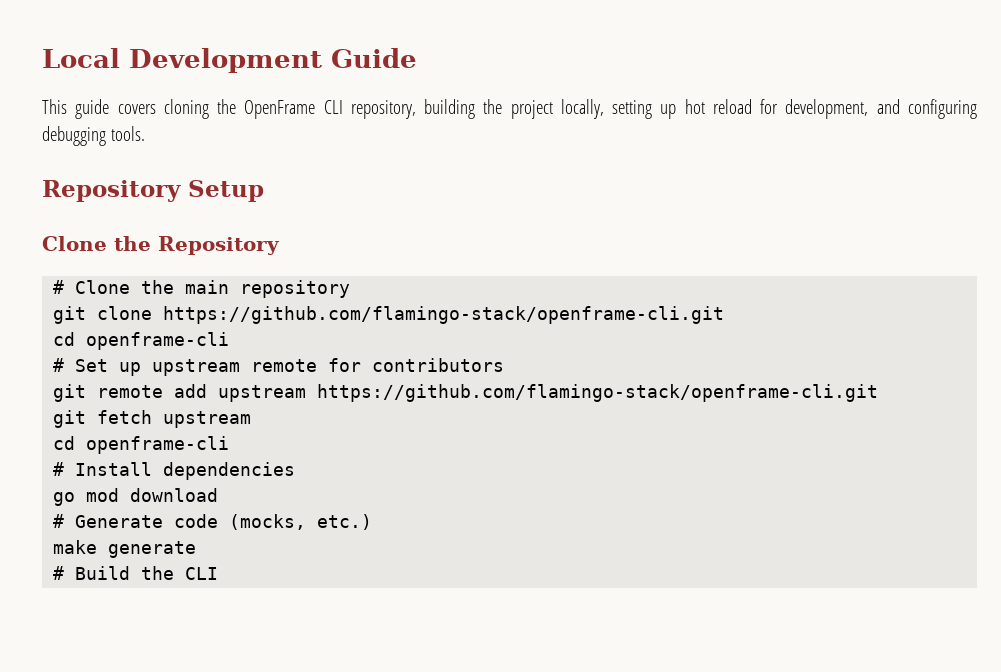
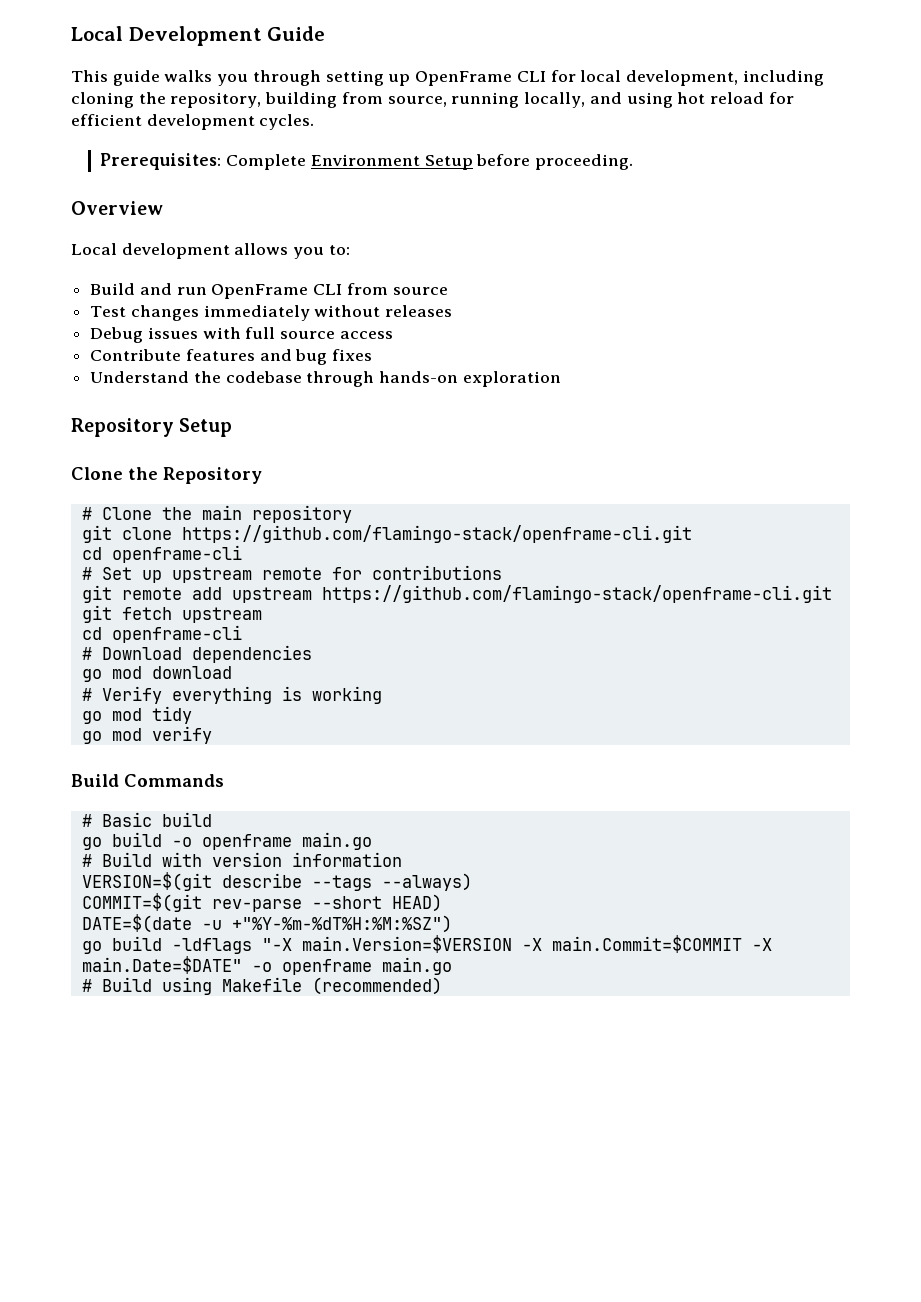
[117,99,978,119] [42,126,145,146] covers cloning the OpenFrame CLI repository, building the project locally, setting up hot reload for development, and configuring debugging tools. -> [164,70,824,86] [71,92,794,108] [71,114,315,130] [100,153,634,170] [71,201,163,215] [71,243,350,259] [90,283,448,299] [90,305,453,321] [90,327,393,343] [90,349,373,365] [90,371,561,387] walks you through setting up OpenFrame CLI for local development, including cloning the repository, building from source, running locally, and using hot reload for efficient development cycles. // Prerequisites: Complete Environment Setup before proceeding. // Overview // Local development allows you to: // Build and run OpenFrame CLI from source // Test changes immediately without releases // Debug issues with full source access // Contribute features and bug fixes // Understand the codebase through hands-on exploration
[372,358,505,372] contributors -> [371,565,502,580] contributions
[75,462,153,476] Install -> [101,647,182,660] Download
[75,514,373,530] [53,540,197,558] [53,566,219,580] Generate code (mocks, etc.) // make generate // # Build the CLI -> [101,686,382,704] [81,706,192,724] [81,726,212,744] [71,774,224,787] [81,812,212,827] [81,832,372,850] [81,852,402,867] [81,872,472,891] [81,893,442,912] [81,914,452,933] [81,935,772,954] [81,956,452,975] [81,977,442,995] Verify everything is working // go mod tidy // go mod verify // Build Commands // # Basic build // go build -o openframe main.go // # Build with version information // VERSION=$(git describe --tags --always) // COMMIT=$(git rev-parse --short HEAD) // DATE=$(date -u +"%Y-%m-%dT%H:%M:%SZ") // go build -ldflags "-X main.Version=$VERSION -X main.Commit=$COMMIT -X main.Date=$DATE" -o openframe main.go // # Build using Makefile (recommended)

